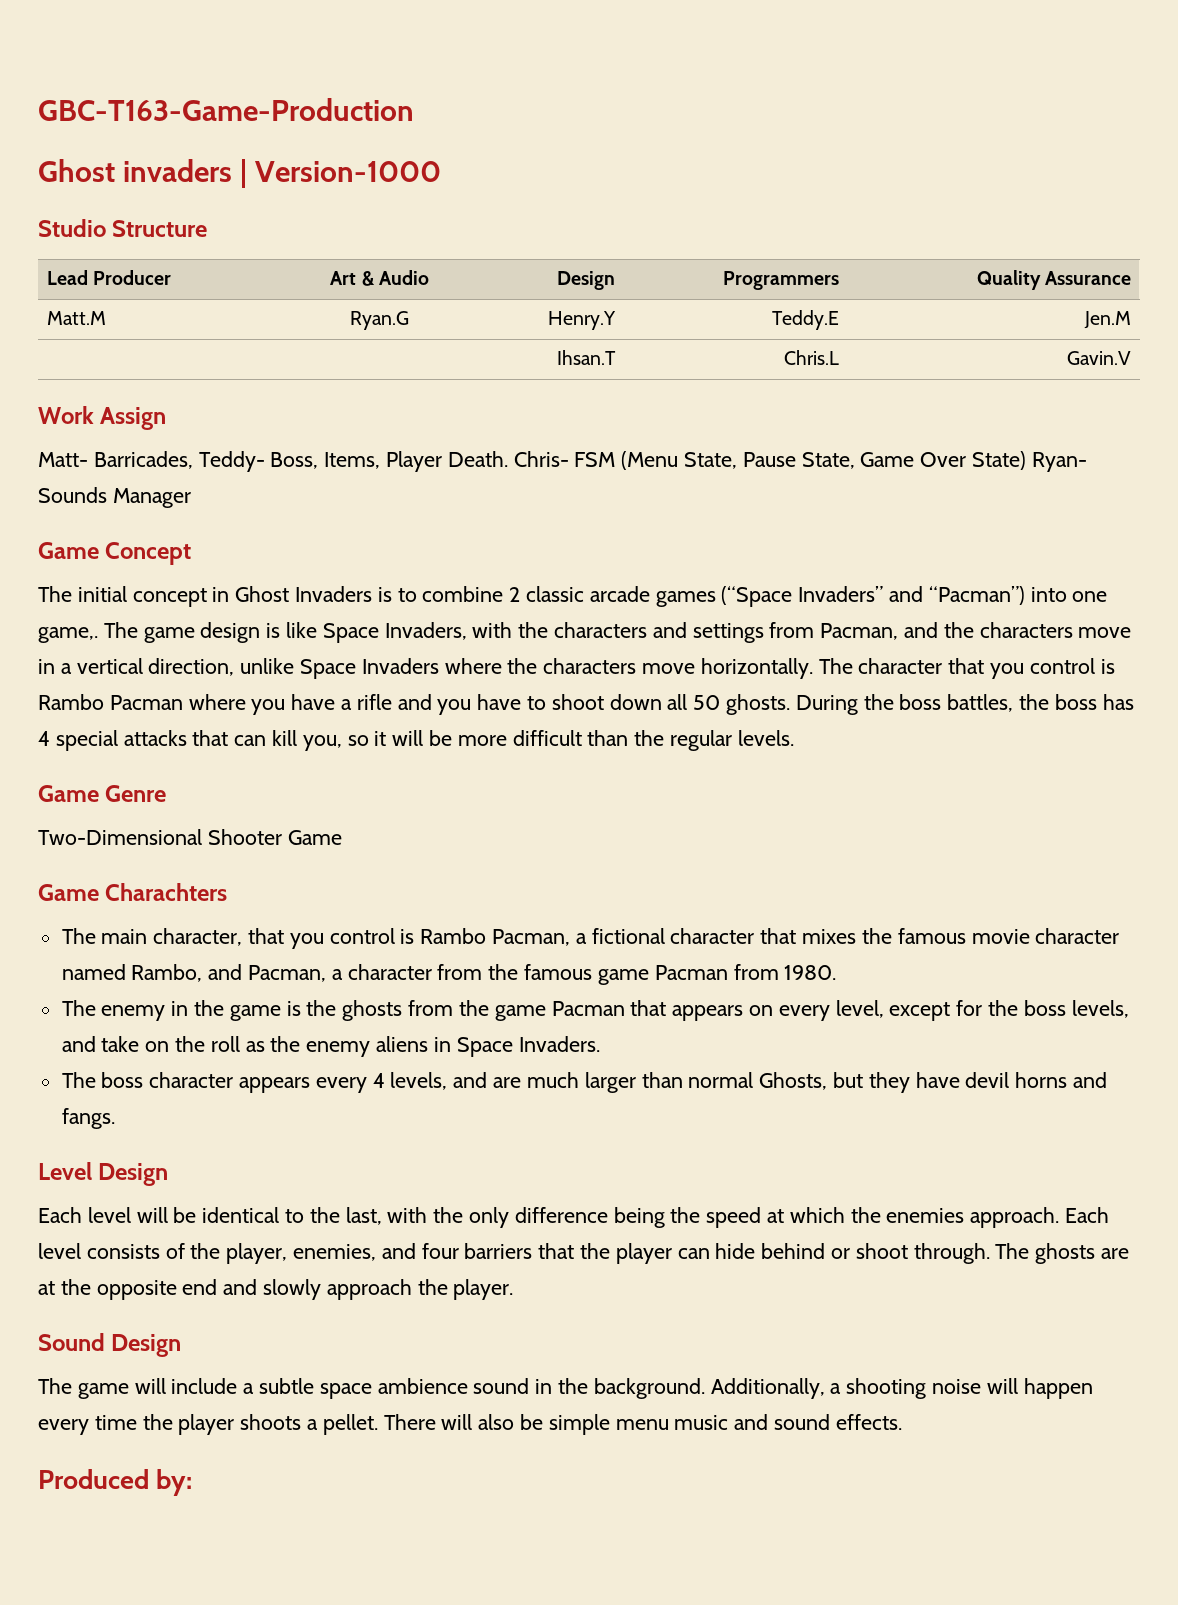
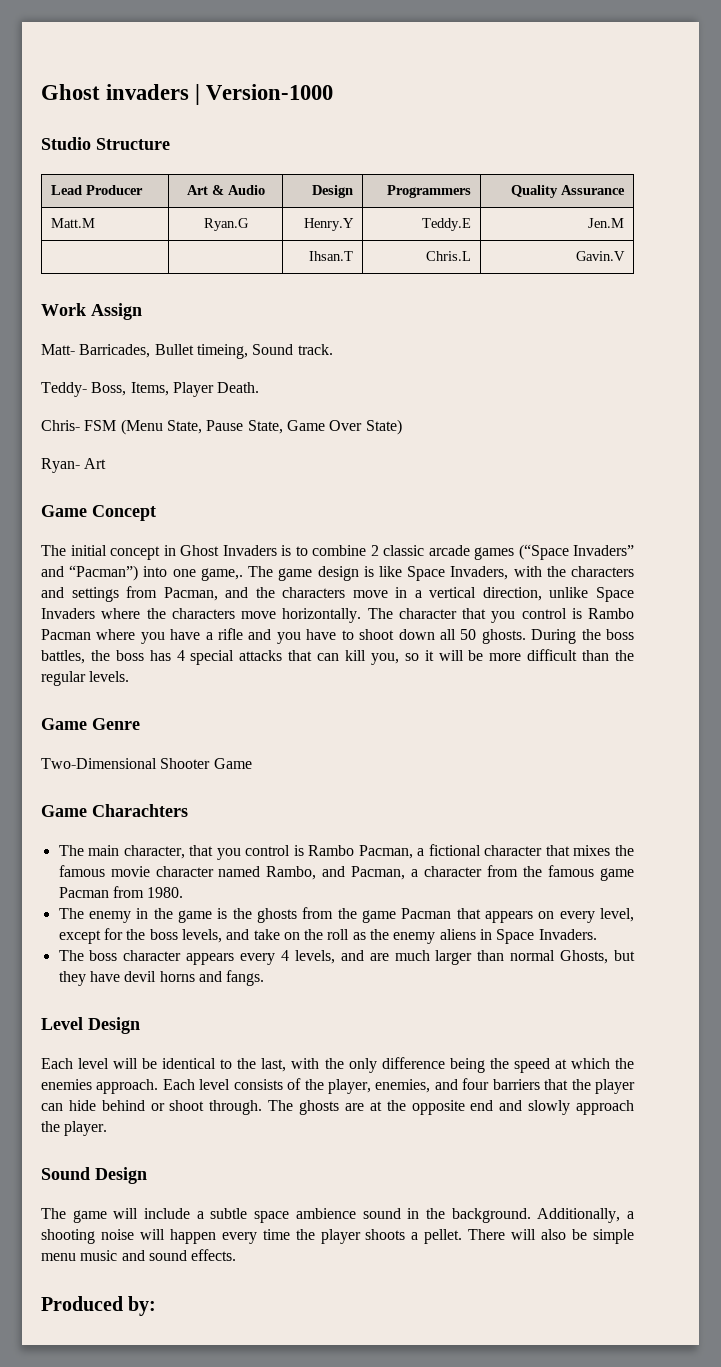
[38,98,414,121] GBC-T163-Game-Production // -> (41, 92) none
(193, 460) none -> [154,344,333,359] Bullet timeing, Sound track. //
(508, 459) none -> (260, 387) //
[1031,452,1087,472] [38,487,191,508] Ryan- Sounds Manager -> [41,458,107,473] // Ryan- Art

